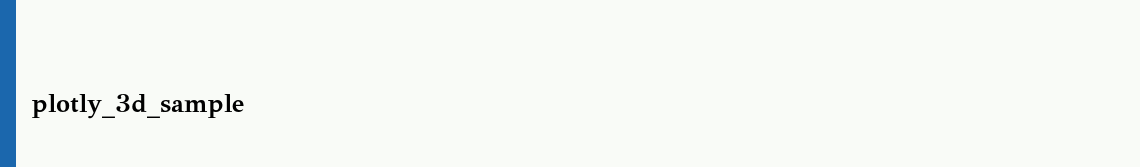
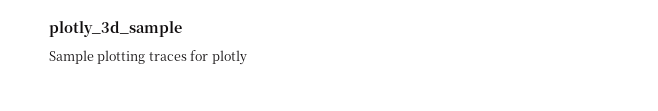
(244, 106) none -> [49,50,247,65] // Sample plotting traces for plotly

